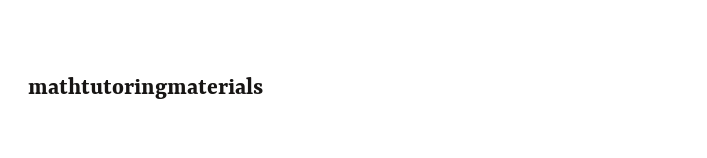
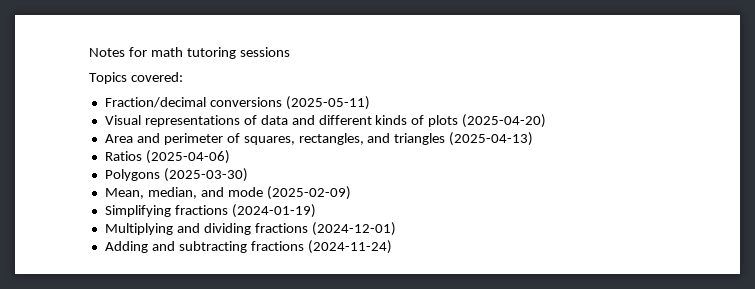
[28,77,263,99] mathtutoringmaterials -> [89,47,290,59] [89,72,183,84] [104,96,370,110] [104,114,547,128] [104,132,534,146] [104,150,230,164] [104,168,248,182] [104,186,351,200] [104,204,316,218] [104,222,396,236] [104,240,392,254] Notes for math tutoring sessions // Topics covered: // Fraction/decimal conversions (2025-05-11) // Visual representations of data and different kinds of plots (2025-04-20) // Area and perimeter of squares, rectangles, and triangles (2025-04-13) // Ratios (2025-04-06) // Polygons (2025-03-30) // Mean, median, and mode (2025-02-09) // Simplifying fractions (2024-01-19) // Multiplying and dividing fractions (2024-12-01) // Adding and subtracting fractions (2024-11-24)

